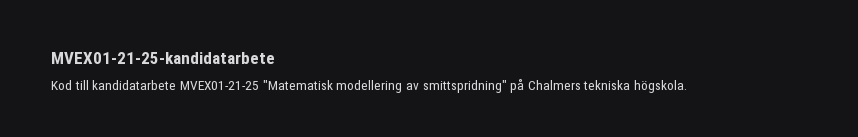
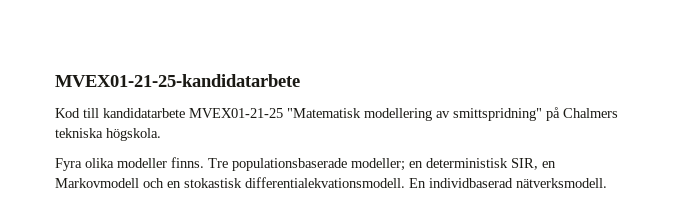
(688, 86) none -> [55,157,556,171] [55,177,607,188] // Fyra olika modeller finns. Tre populationsbaserade modeller; en deterministisk SIR, en Markovmodell och en stokastisk differentialekvationsmodell. En individbaserad nätverksmodell.

